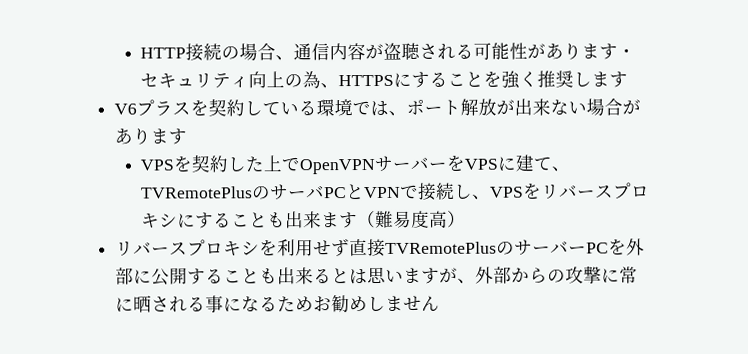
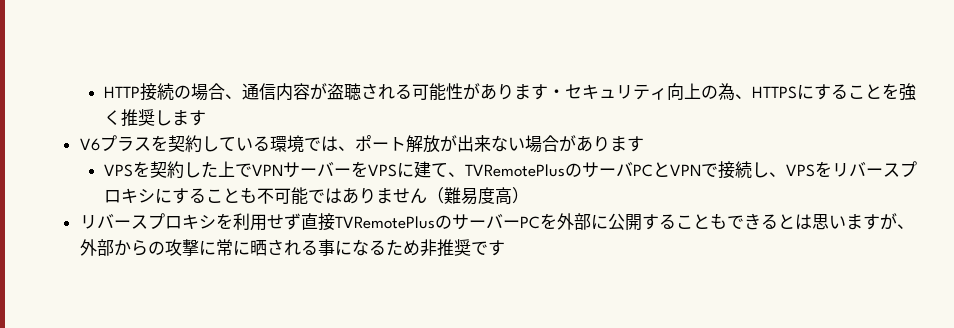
[299,158,376,175] OpenVPN -> [251,164,283,176] VPN
[285,211,359,229] 出来ます -> [256,187,427,205] 不可能ではありません
[277,267,315,285] 出来 -> [726,213,761,230] でき
[313,295,441,313] お勧めしません -> [419,239,505,257] 非推奨です

